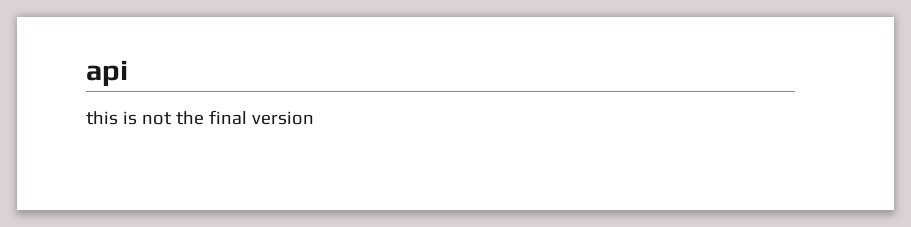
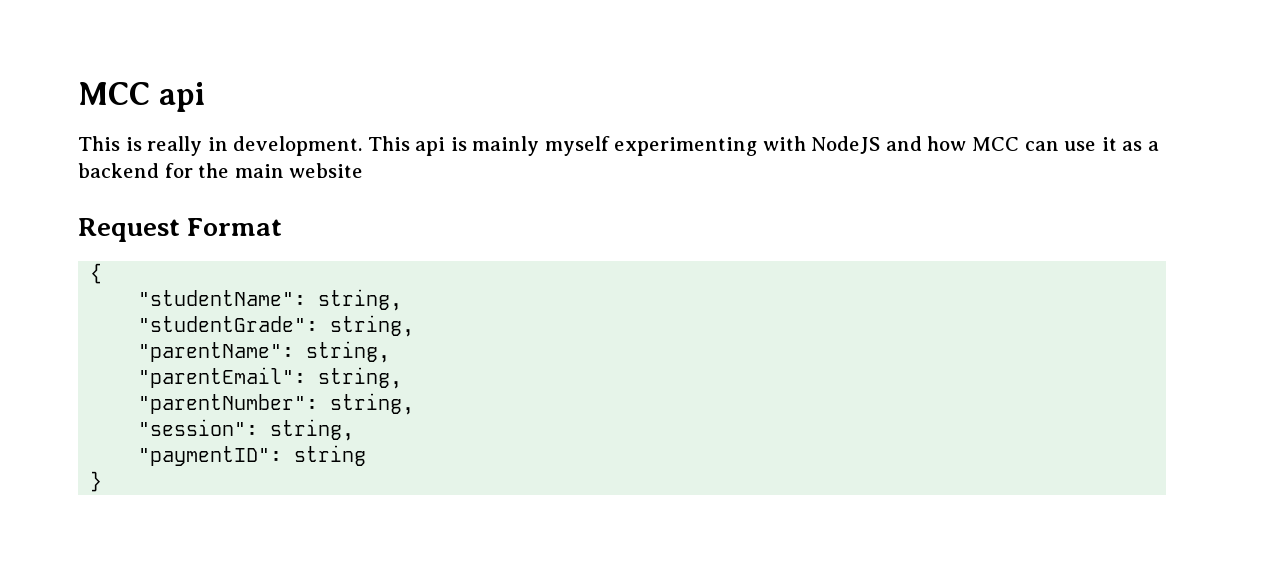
(86, 73) none -> [78,82,150,105] MCC
[86,110,314,125] this is not the final version -> [78,136,1159,156] [78,163,364,178] [78,218,283,242] [90,263,103,284] [138,289,403,311] [138,315,415,337] [138,341,391,363] [138,367,403,389] [138,393,415,415] [138,419,355,441] [138,445,367,466] [90,471,103,492] This is really in development. This api is mainly myself experimenting with NodeJS and how MCC can use it as a backend for the main website // Request Format // { // "studentName": string, // "studentGrade": string, // "parentName": string, // "parentEmail": string, // "parentNumber": string, // "session": string, // "paymentID": string // }

